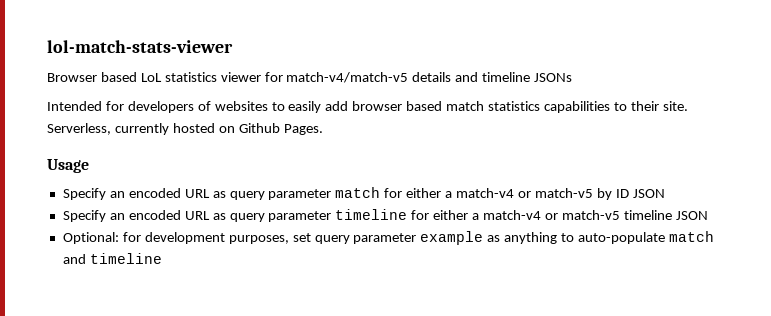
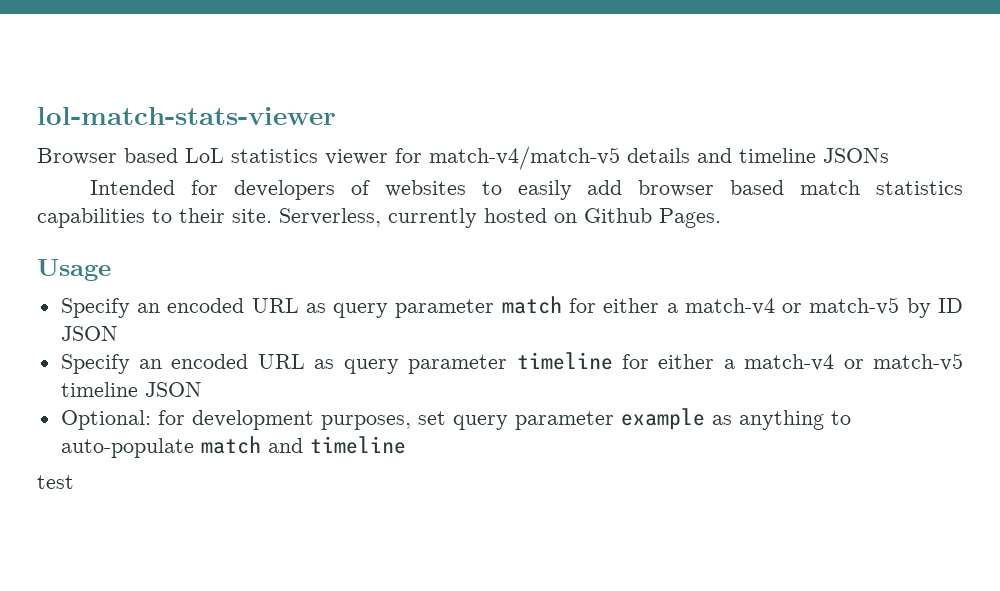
(162, 258) none -> [37,475,74,489] // test

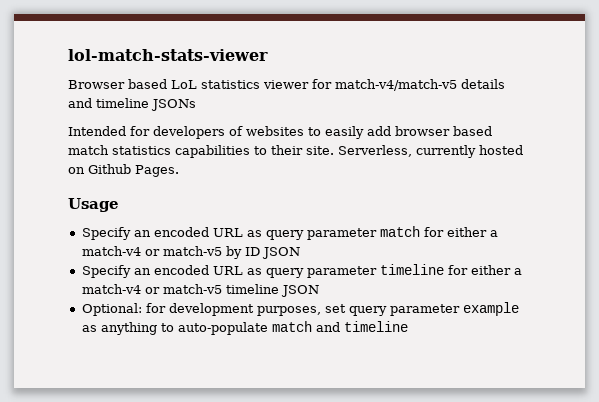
[37,475,74,489] // test -> (408, 326) none

